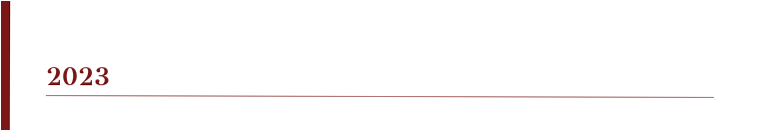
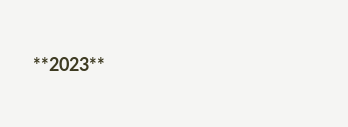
[45,67,110,86] 2023 -> [33,57,105,71] **2023**

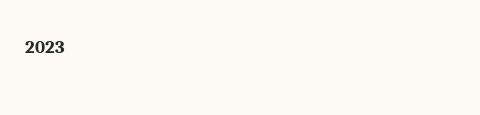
[33,57,105,71] **2023** -> [25,41,65,53] 2023

